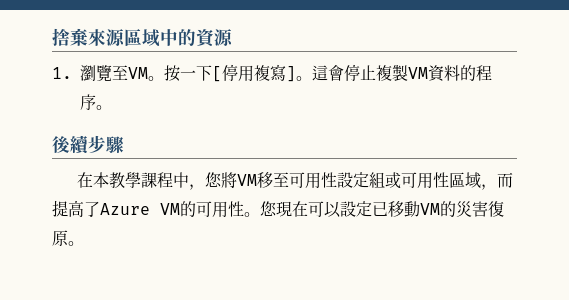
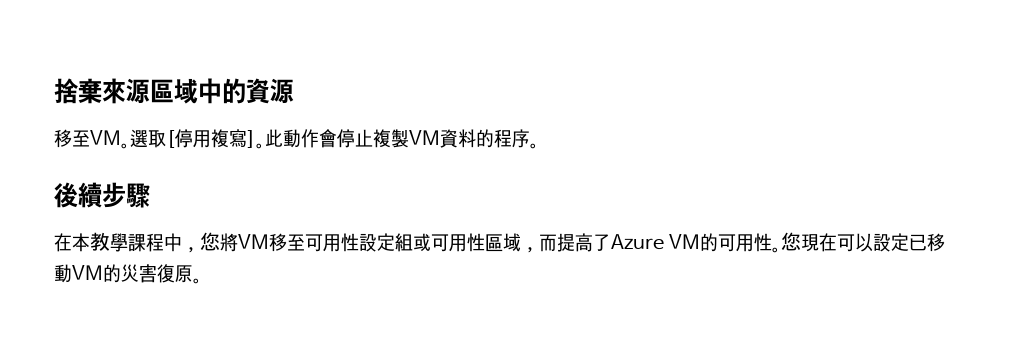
[52,65,112,82] 1.瀏覽 -> [54,129,72,148] 移
[164,65,212,82] 按一下 -> [130,129,166,148] 選取
[312,65,328,81] 這 -> [265,129,319,148] 此動作

